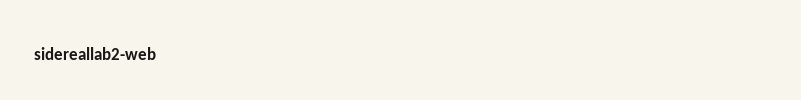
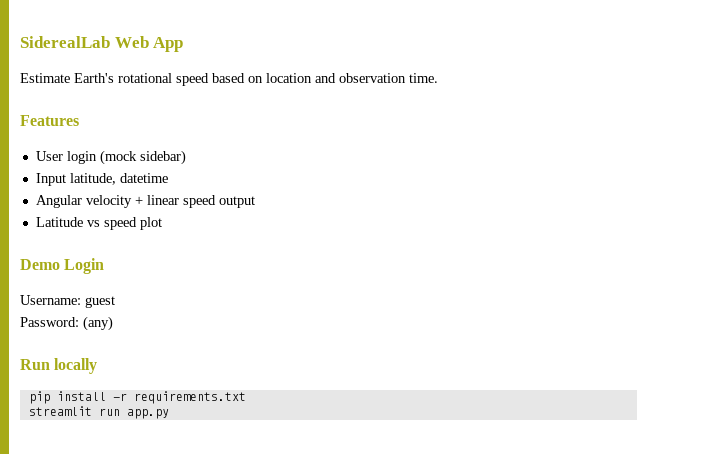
[34,47,156,60] sidereallab2-web -> [20,36,184,52] [20,73,438,86] [20,115,79,126] [35,150,186,165] [35,173,168,186] [35,195,255,208] [35,217,162,230] [20,258,105,274] [20,295,115,308] [20,316,113,331] [20,358,98,374] [28,391,246,404] [28,406,169,419] SiderealLab Web App // Estimate Earth's rotational speed based on location and observation time. // Features // User login (mock sidebar) // Input latitude, datetime // Angular velocity + linear speed output // Latitude vs speed plot // Demo Login // Username: guest // Password: (any) // Run locally // pip install -r requirements.txt // streamlit run app.py

